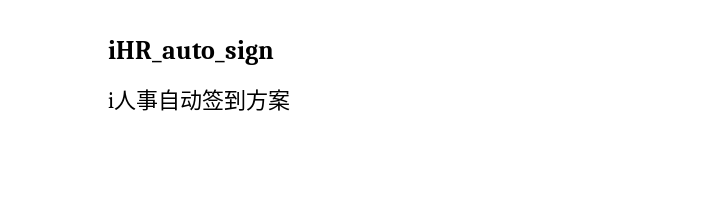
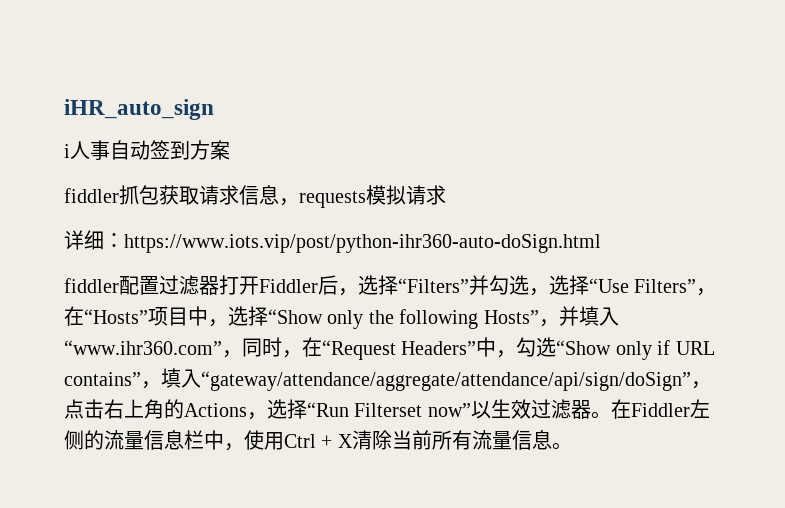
(290, 100) none -> [64,185,446,208] [64,230,601,253] [64,275,717,296] [64,306,619,329] [64,337,715,360] [64,368,711,391] [64,399,710,420] [64,430,572,451] // fiddler抓包获取请求信息，requests模拟请求 // 详细：https://www.iots.vip/post/python-ihr360-auto-doSign.html // fiddler配置过滤器打开Fiddler后，选择“Filters”并勾选，选择“Use Filters”，在“Hosts”项目中，选择“Show only the following Hosts”，并填入“www.ihr360.com”，同时，在“Request Headers”中，勾选“Show only if URL contains”，填入“gateway/attendance/aggregate/attendance/api/sign/doSign”，点击右上角的Actions，选择“Run Filterset now”以生效过滤器。在Fiddler左侧的流量信息栏中，使用Ctrl + X清除当前所有流量信息。

